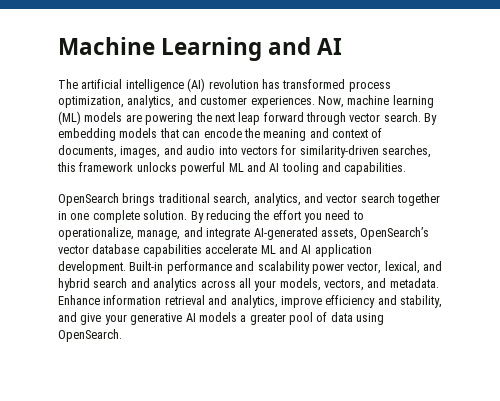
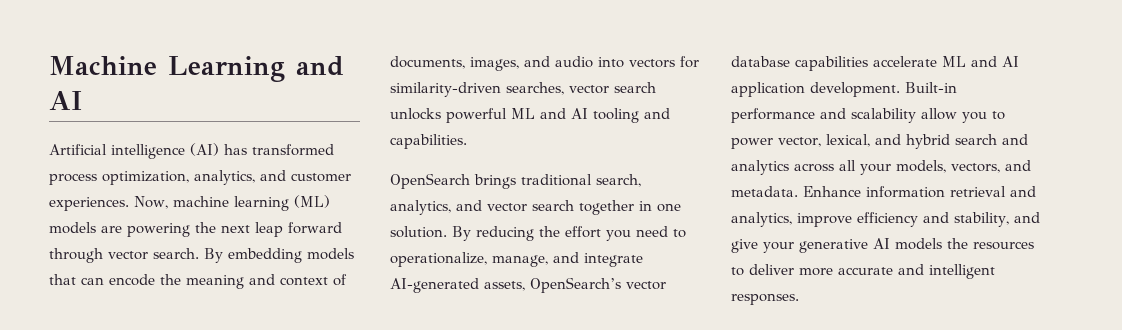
[58,79,123,89] The artificial -> [49,144,107,155] Artificial
[208,79,259,89] revolution -> (219, 149) none
[57,162,134,172] this framework -> [569,82,656,94] vector search
[92,210,140,223] complete -> (681, 207) none
(310, 267) none -> [921,108,1005,123] allow you to
[240,312,385,325] [58,329,122,342] a greater pool of data using OpenSearch. -> [947,238,1034,250] [731,264,995,279] [731,293,799,305] the resources to deliver more accurate and intelligent responses.

